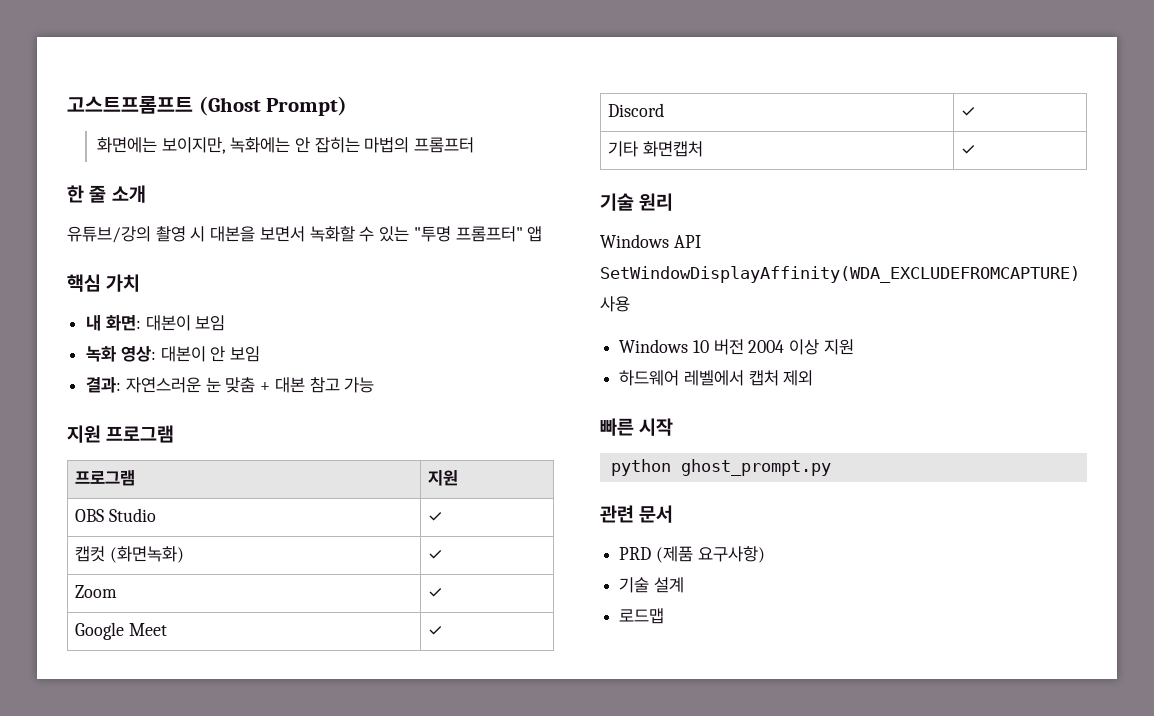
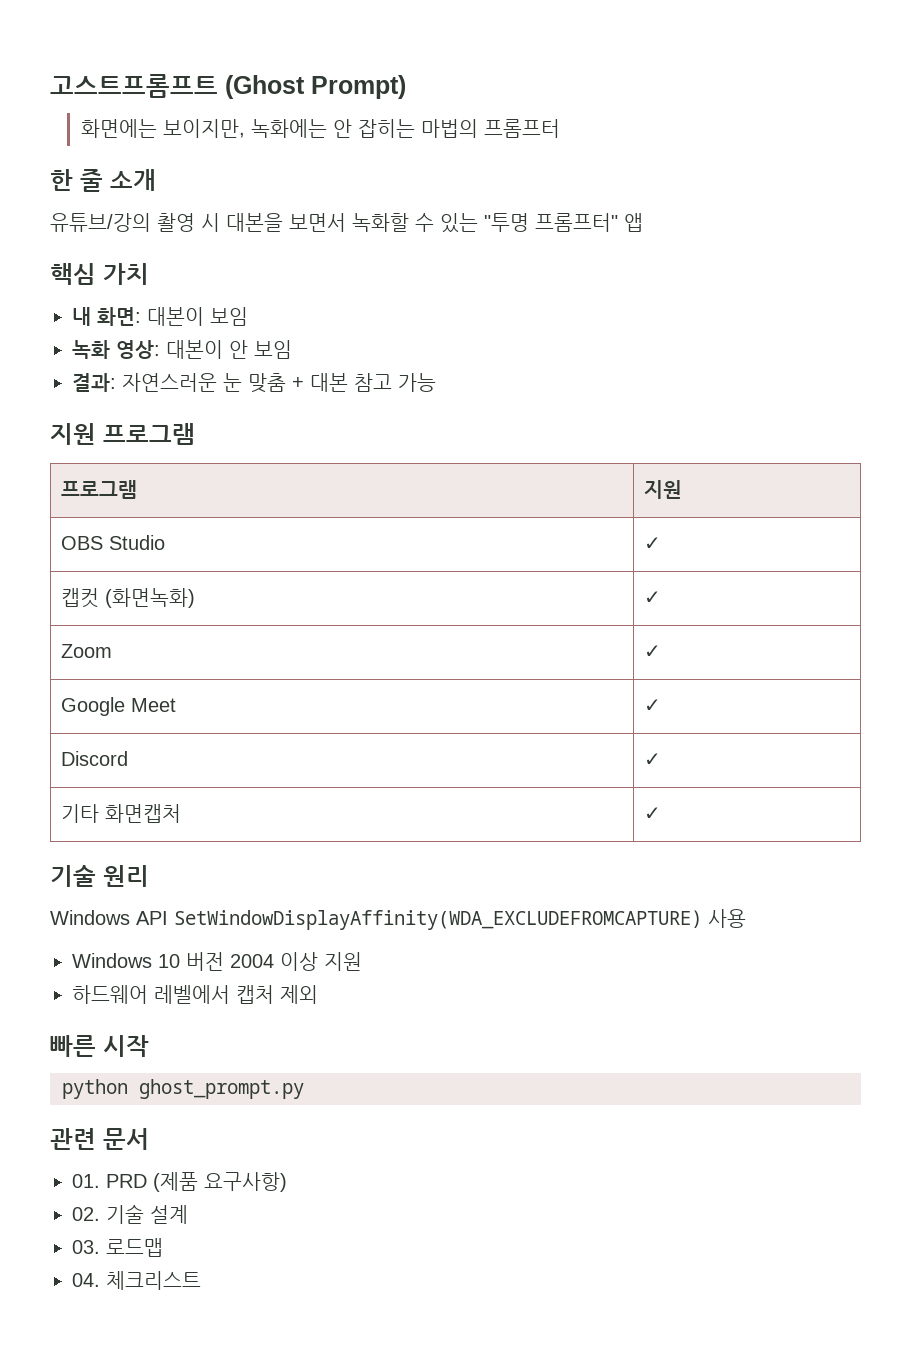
(674, 514) none -> [72,1174,100,1188] 01.
(765, 554) none -> [72,1207,100,1221] 02.
(684, 585) none -> [72,1240,100,1254] 03.
(665, 616) none -> [72,1271,201,1290] // 04. 체크리스트

